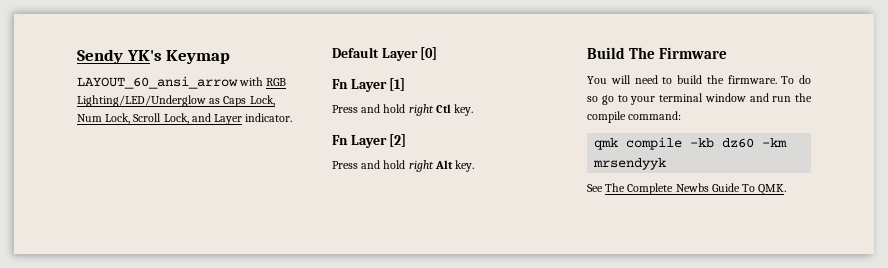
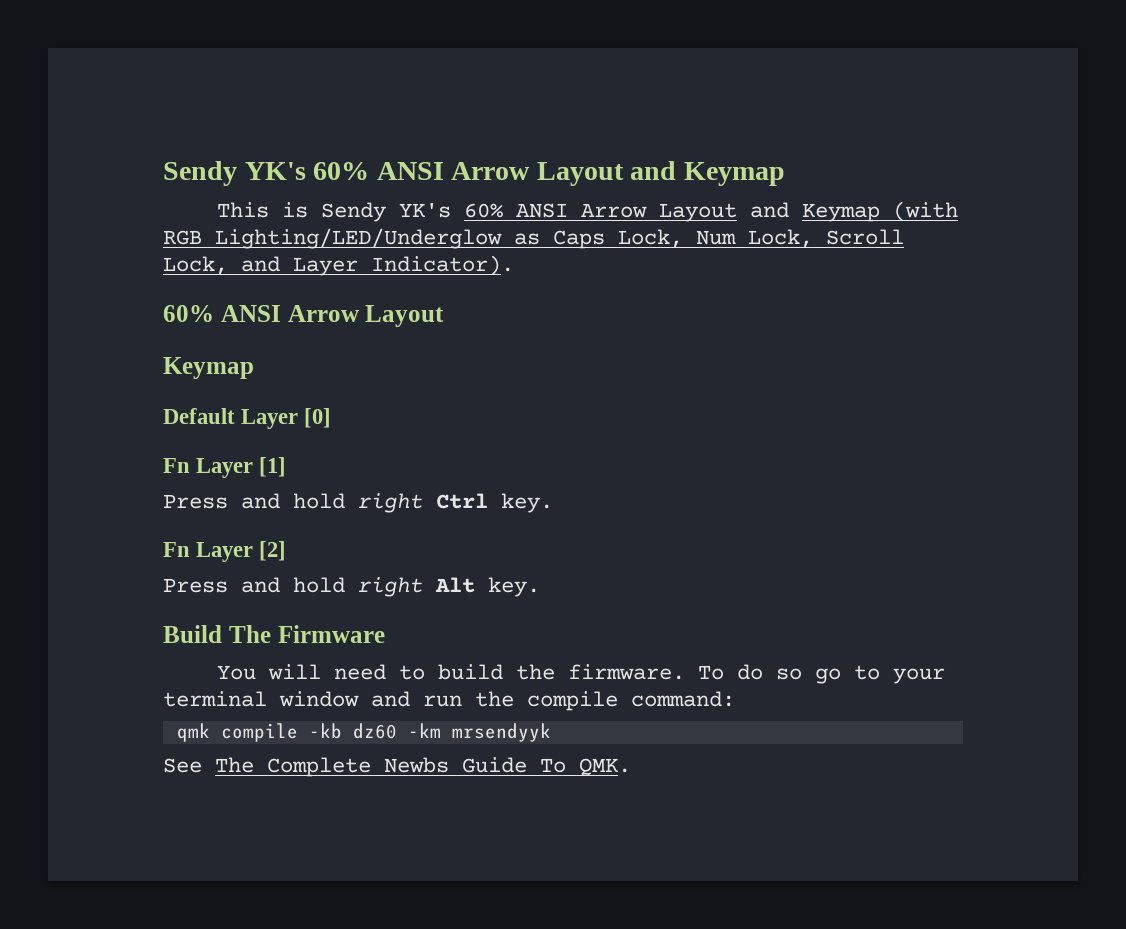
[77,49,231,64] [77,76,264,89] Sendy YK's Keymap // LAYOUT_60_ansi_arrow with -> [163,161,785,186] [216,201,958,222] Sendy YK's 60% ANSI Arrow Layout and Keymap // This is Sendy YK's 60% ANSI Arrow Layout and Keymap (with
[245,113,293,122] indicator. -> [371,255,514,275] [163,305,445,327] [163,357,254,379] Indicator). // 60% ANSI Arrow Layout // Keymap
[435,104,451,113] Ctl -> [436,493,488,509] Ctrl

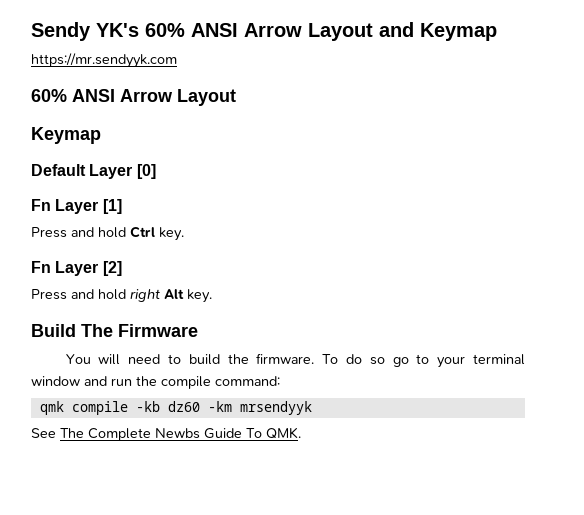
[216,201,958,222] [163,228,904,249] [163,255,514,276] This is Sendy YK's 60% ANSI Arrow Layout and Keymap (with RGB Lighting/LED/Underglow as Caps Lock, Num Lock, Scroll Lock, and Layer Indicator). -> [31,53,177,68] https://mr.sendyyk.com
[358,493,423,513] right -> (126, 232) none

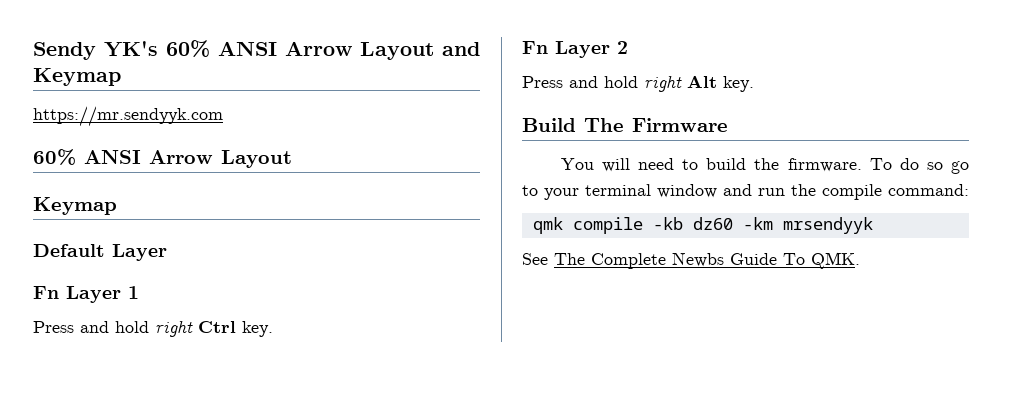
[136,164,156,179] [31,199,122,214] [31,227,126,238] [0] // Fn Layer [1] // Press and hold -> [33,286,139,303] [33,320,193,337] // Fn Layer 1 // Press and hold right
[102,261,122,276] [2] -> [617,41,628,54] 2

